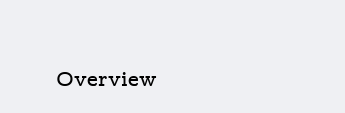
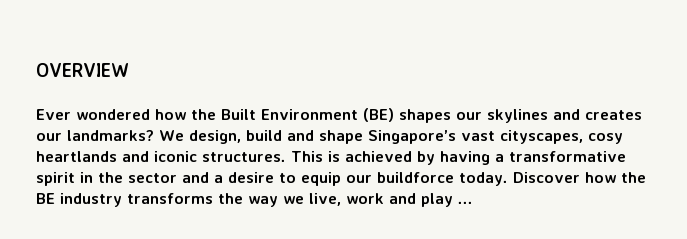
[56,72,157,86] Overview -> [36,63,129,77] [36,108,642,123] [36,130,623,144] [36,151,626,165] [36,172,646,186] [36,193,473,207] OVERVIEW // Ever wondered how the Built Environment (BE) shapes our skylines and creates our landmarks? We design, build and shape Singapore’s vast cityscapes, cosy heartlands and iconic structures. This is achieved by having a transformative spirit in the sector and a desire to equip our buildforce today. Discover how the BE industry transforms the way we live, work and play ...

